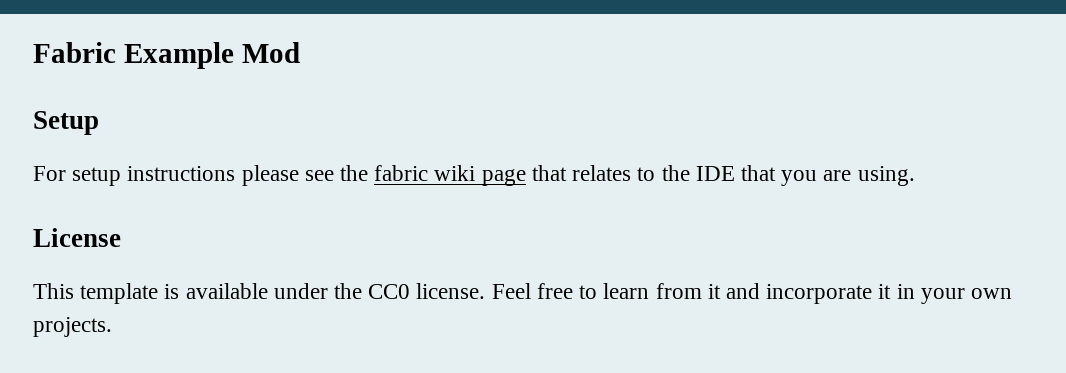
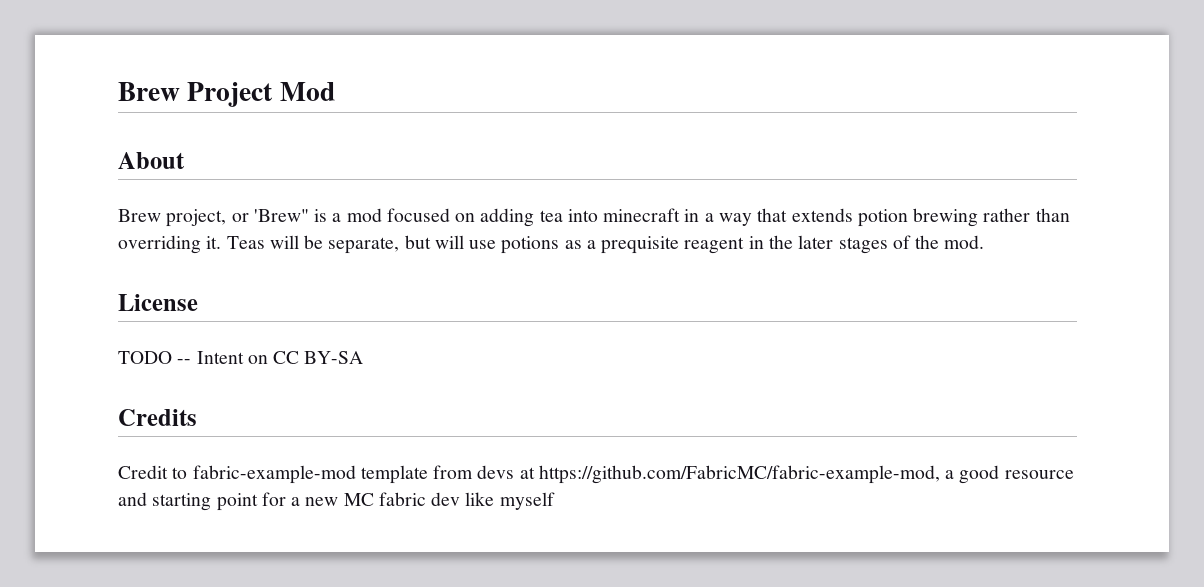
[33,42,234,69] Fabric Example -> [118,82,274,107] Brew Project
[33,111,99,135] [33,165,915,186] [33,228,121,247] [33,283,1012,304] [33,317,112,337] Setup // For setup instructions please see the fabric wiki page that relates to the IDE that you are using. // License // This template is available under the CC0 license. Feel free to learn from it and incorporate it in your own projects. -> [118,152,185,169] [118,208,1070,227] [118,235,985,254] [118,294,198,311] [118,351,364,364] [118,409,197,426] [118,465,1074,484] [118,492,555,511] About // Brew project, or 'Brew" is a mod focused on adding tea into minecraft in a way that extends potion brewing rather than overriding it. Teas will be separate, but will use potions as a prequisite reagent in the later stages of the mod. // License // TODO -- Intent on CC BY-SA // Credits // Credit to fabric-example-mod template from devs at https://github.com/FabricMC/fabric-example-mod, a good resource and starting point for a new MC fabric dev like myself

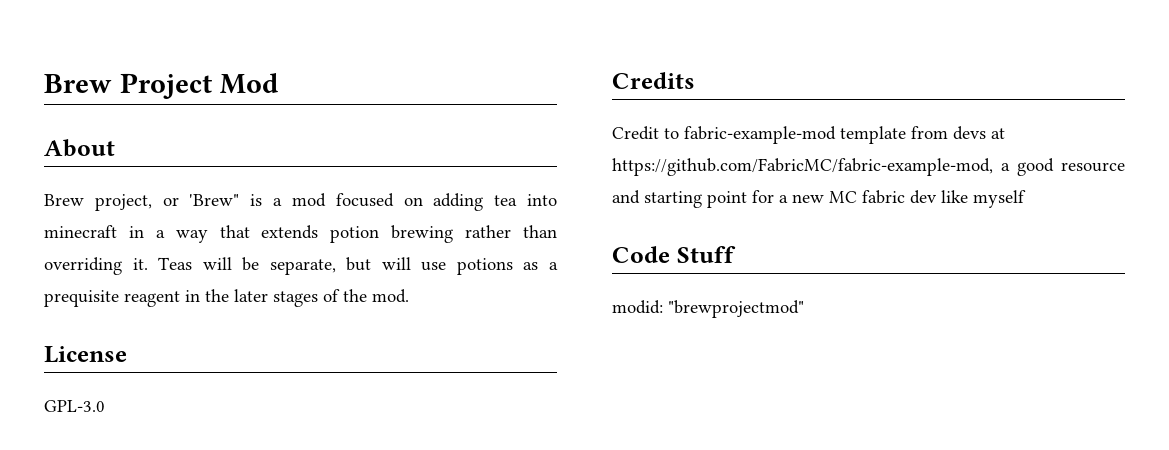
[118,351,364,364] TODO -- Intent on CC BY-SA -> [44,400,105,412] GPL-3.0
(555, 501) none -> [612,246,736,263] [612,300,804,318] // Code Stuff // modid: "brewprojectmod"

